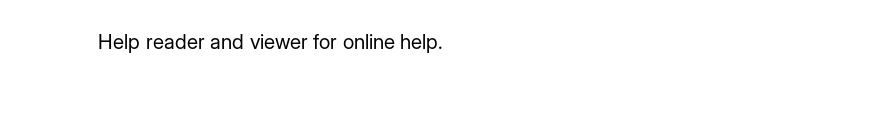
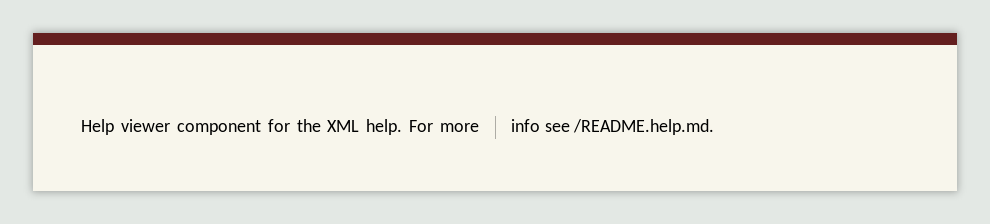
[145,34,444,53] reader and viewer for online help. -> [120,119,715,135] viewer component for the XML help. For more info see /README.help.md.

